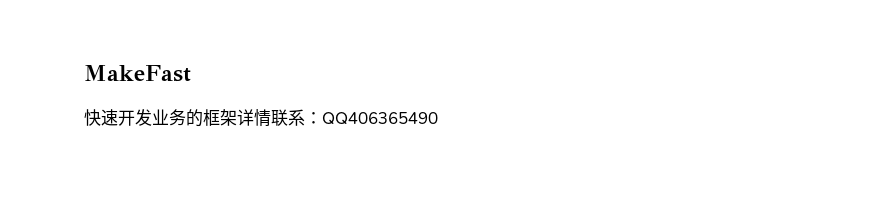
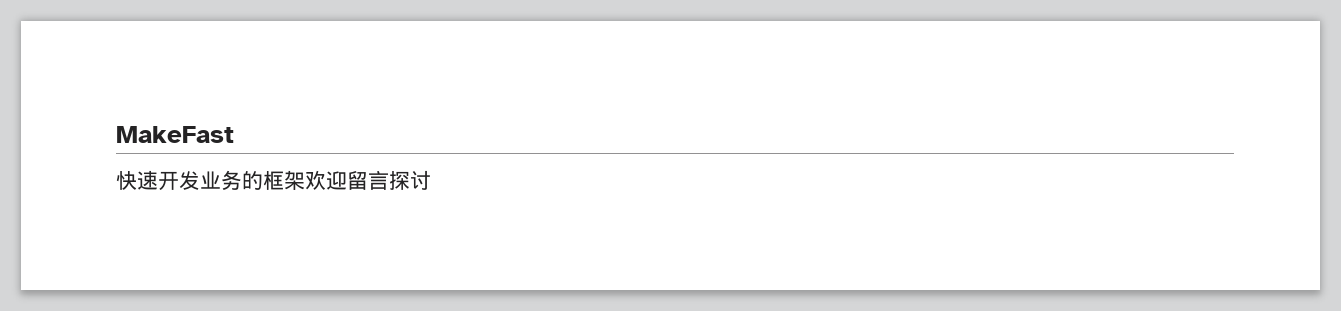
[237,109,438,127] 详情联系：QQ406365490 -> [305,170,431,190] 欢迎留言探讨

